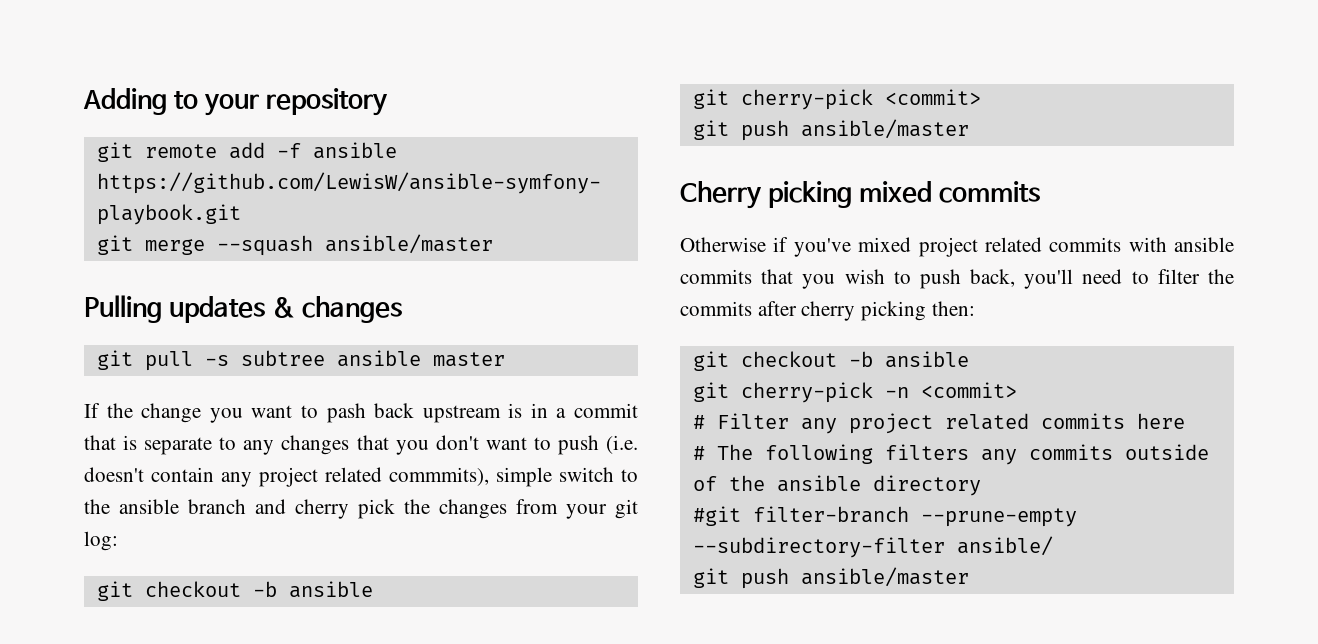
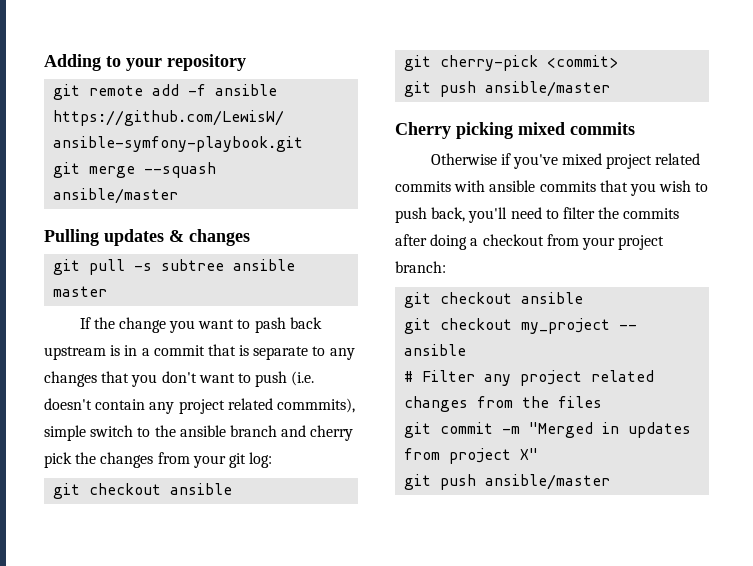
[252,581,277,597] -b -> (162, 489) none
[801,301,975,321] [692,351,969,371] [692,382,1017,403] cherry picking then: // git checkout -b ansible // git cherry-pick -n <commit> -> [430,234,665,250] [395,261,446,273] [404,292,584,308] [404,318,638,334] [404,344,467,356] doing a checkout from your project branch: // git checkout ansible // git checkout my_project -- ansible
[1040,413,1185,429] [692,444,1209,465] [692,475,981,496] [692,506,1077,527] [692,536,1053,558] commits here // # The following filters any commits outside of the ansible directory // #git filter-branch --prune-empty --subdirectory-filter ansible/ -> [404,396,603,412] [404,422,692,438] [404,448,539,464] changes from the files // git commit -m "Merged in updates from project X"

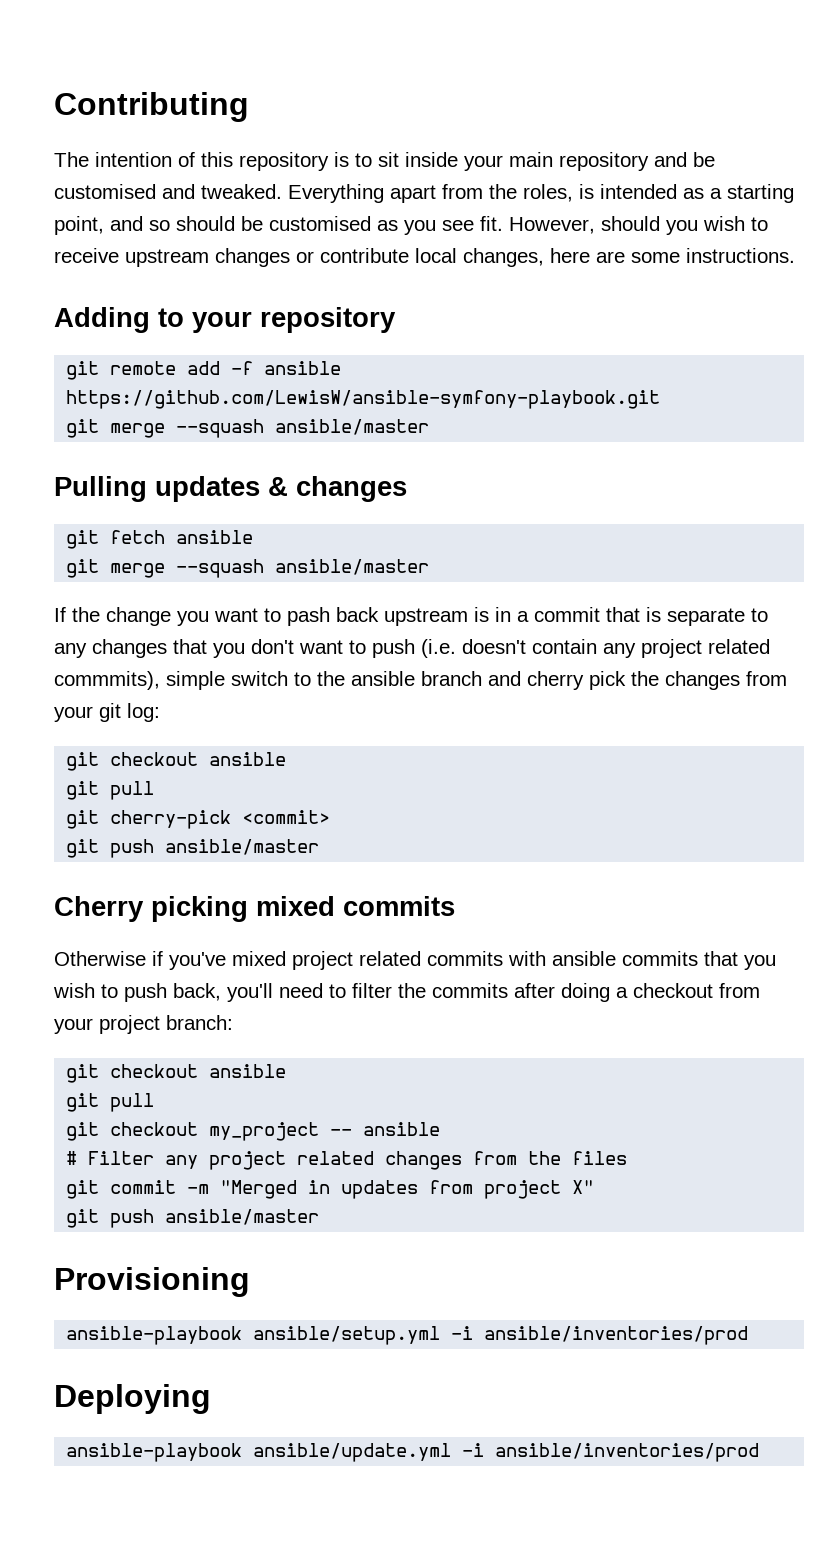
(44, 62) none -> [54,92,249,122] [54,152,715,171] [54,184,794,203] [54,216,768,235] [54,248,795,267] Contributing // The intention of this repository is to sit inside your main repository and be customised and tweaked. Everything apart from the roles, is intended as a starting point, and so should be customised as you see fit. However, should you wish to receive upstream changes or contribute local changes, here are some instructions. //
[89,259,296,275] [53,286,108,297] pull -s subtree ansible master -> [110,530,254,544] [66,559,430,578] fetch ansible // git merge --squash ansible/master
(233, 489) none -> [66,781,155,800] // git pull
(584, 298) none -> [66,1093,155,1112] // git pull
(611, 482) none -> [54,1267,250,1297] [66,1326,749,1345] [54,1384,211,1414] [66,1443,760,1462] // Provisioning // ansible-playbook ansible/setup.yml -i ansible/inventories/prod // Deploying // ansible-playbook ansible/update.yml -i ansible/inventories/prod

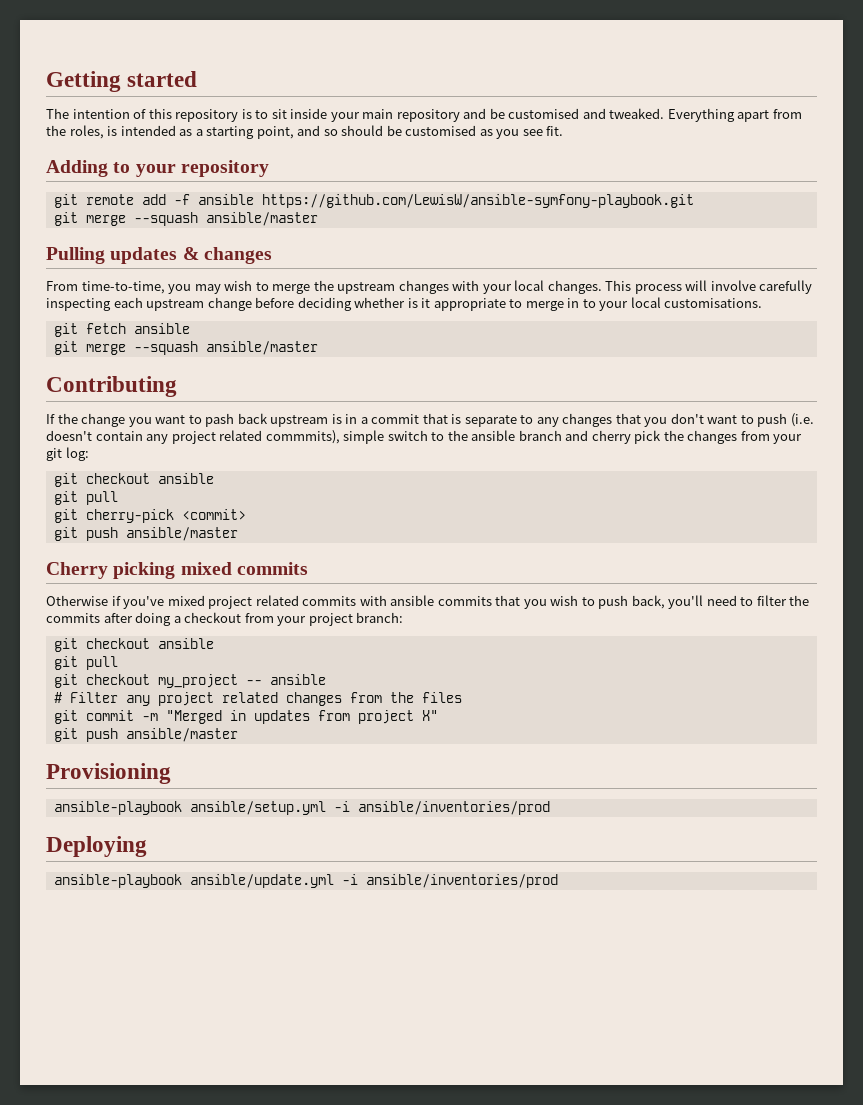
[54,92,249,122] Contributing -> [46,71,198,92] Getting started
[509,216,768,235] [54,248,795,267] However, should you wish to receive upstream changes or contribute local changes, here are some instructions. -> (564, 131) none
(407, 489) none -> [46,280,813,294] [46,297,763,311] // From time-to-time, you may wish to merge the upstream changes with your local changes. This process will involve carefully inspecting each upstream change before deciding whether is it appropriate to merge in to your local customisations.
(430, 567) none -> [46,376,177,397] // Contributing

